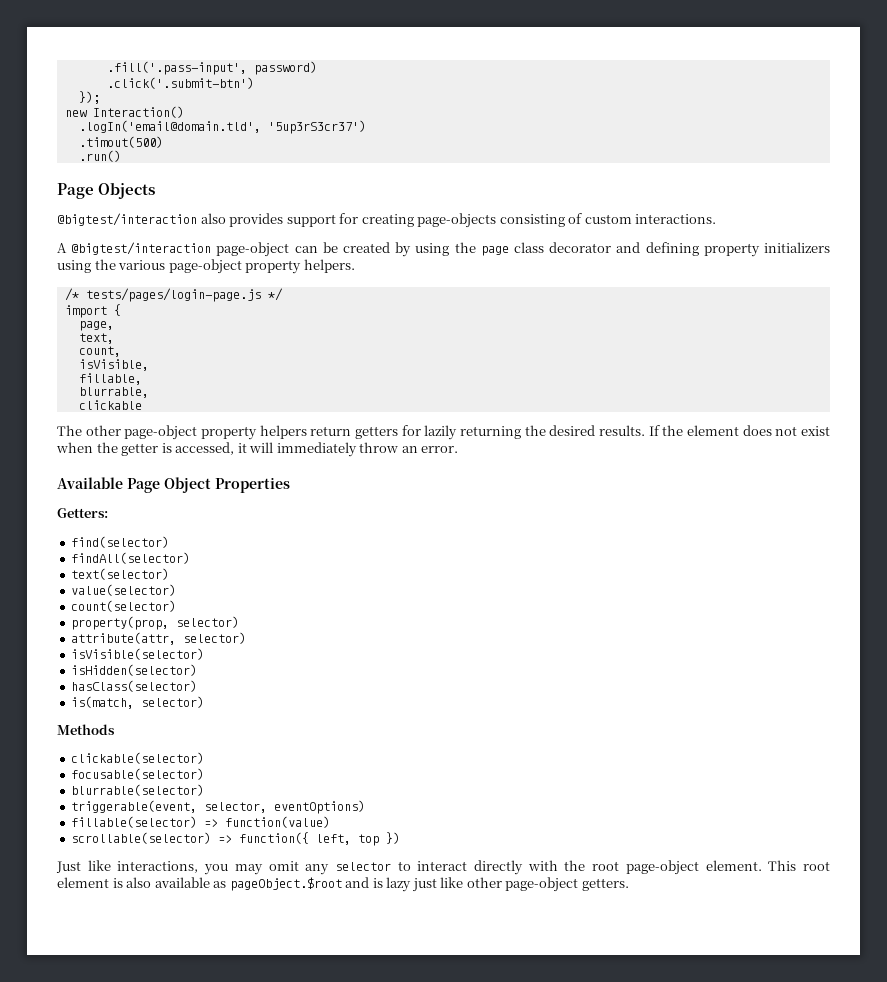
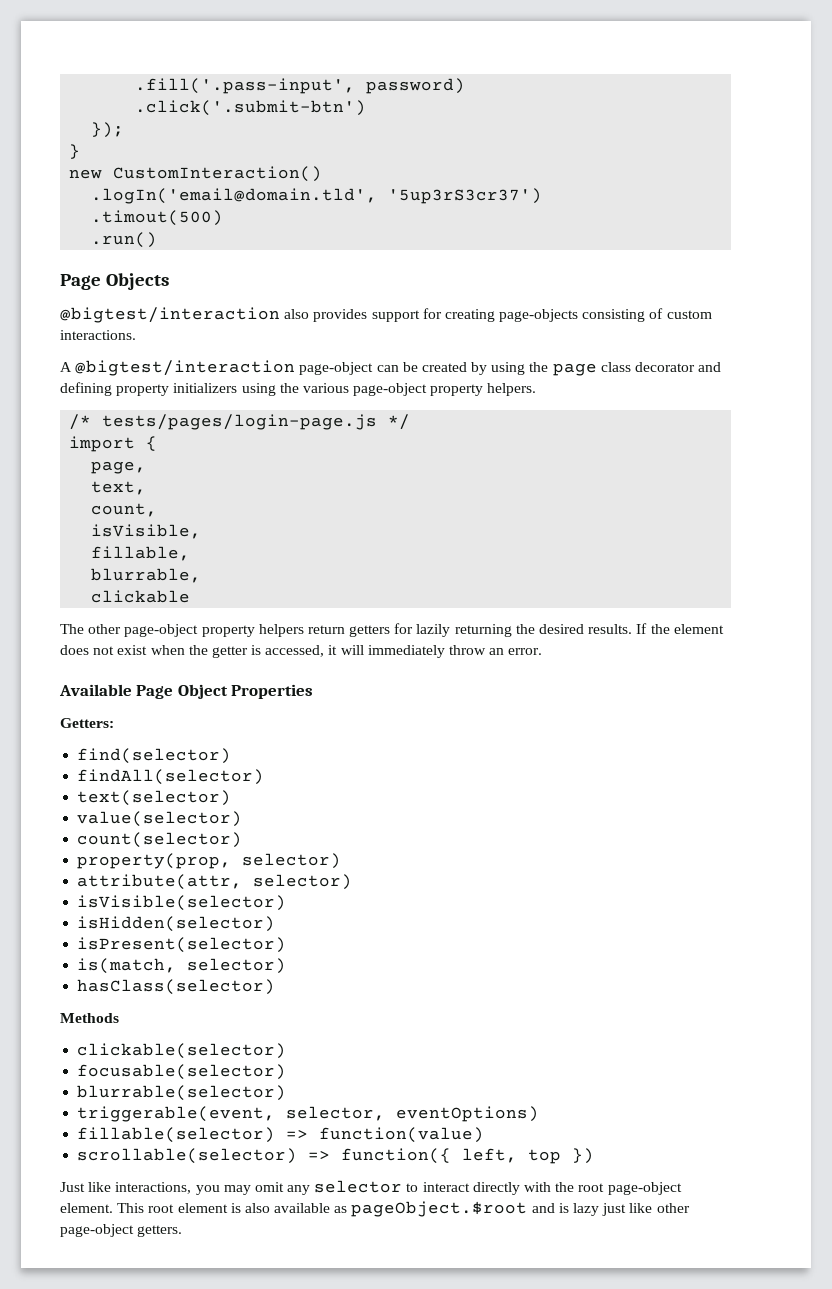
(100, 97) none -> [69,144,81,159] // }
[92,106,184,118] Interaction() -> [113,166,323,182] CustomInteraction()
[71,680,198,692] hasClass(selector) -> [77,937,287,953] isPresent(selector)
(205, 702) none -> [77,979,276,995] // hasClass(selector)

